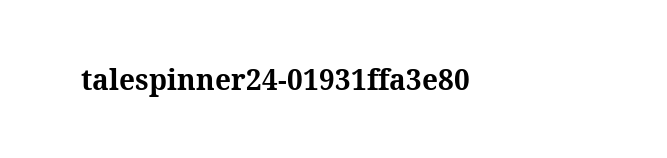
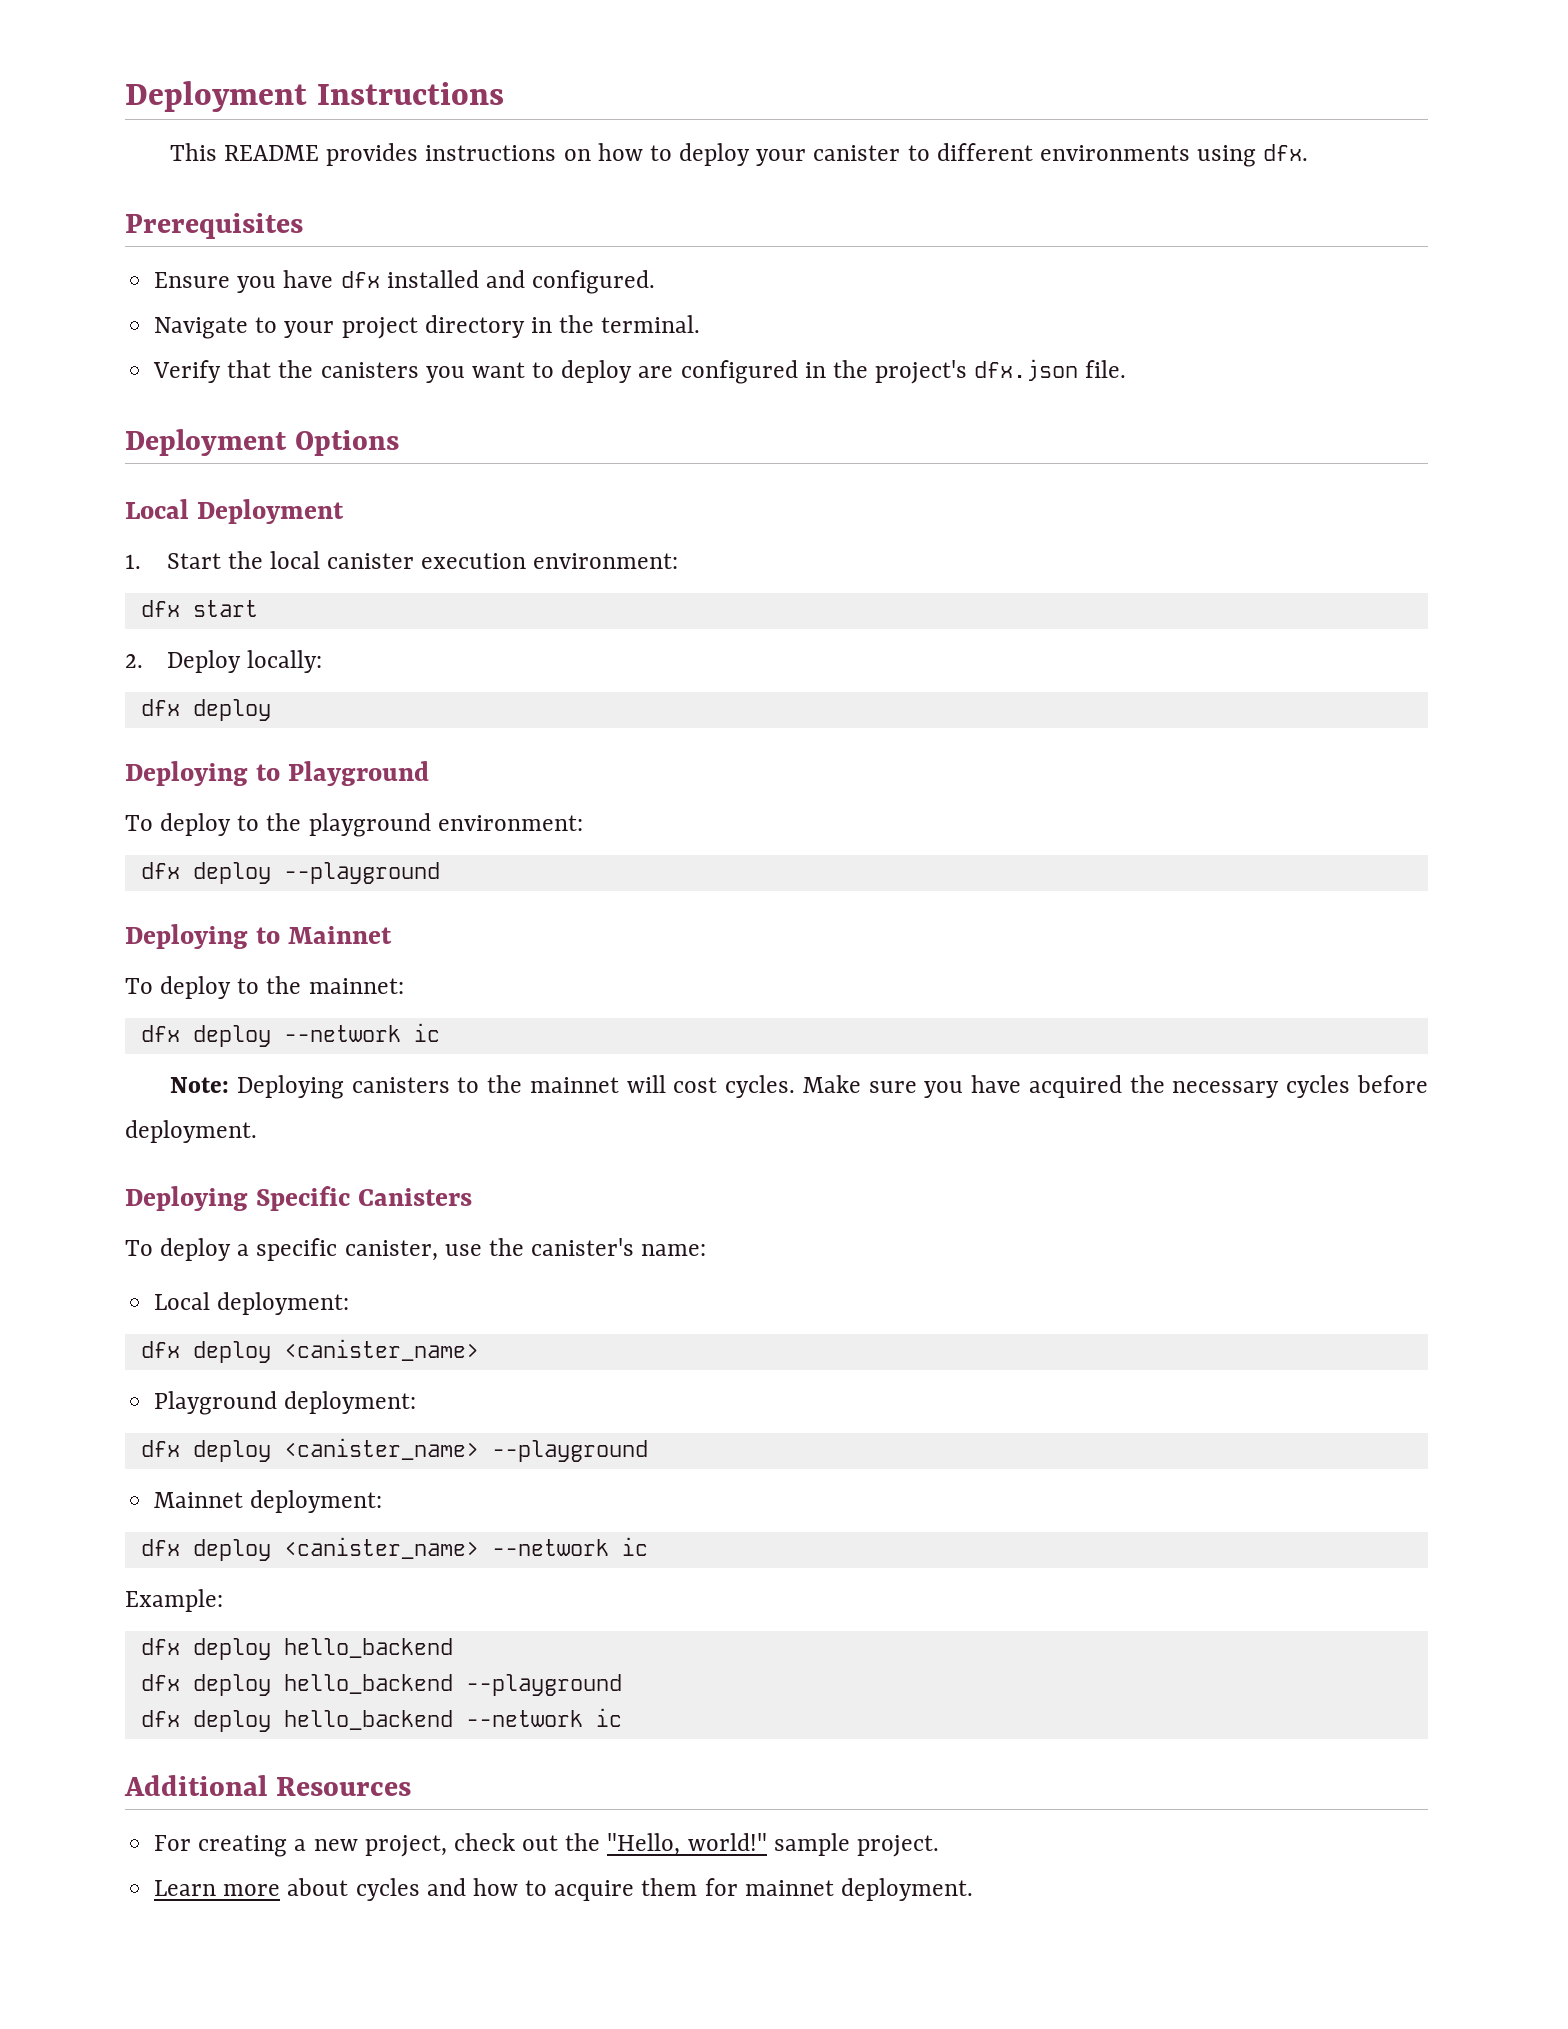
[81,68,470,97] talespinner24-01931ffa3e80 -> [125,81,504,112] [169,143,1309,167] [125,213,303,239] [154,270,656,294] [154,315,701,339] [153,359,1127,384] [125,429,399,456] [125,499,344,524] [125,551,679,569] [140,600,258,617] [125,650,322,673] [140,699,271,721] [125,761,429,786] [125,813,583,837] [140,862,440,884] [125,924,392,949] [125,976,404,999] [140,1023,440,1047] [169,1075,1428,1099] [125,1120,257,1143] [125,1186,472,1211] [125,1238,707,1261] [154,1292,350,1315] [140,1339,479,1363] [154,1391,417,1415] [140,1438,648,1462] [154,1490,383,1513] [140,1537,648,1561] [125,1589,223,1612] [140,1638,453,1660] [140,1674,622,1696] [140,1708,622,1732] [124,1775,411,1796] [154,1833,939,1857] [154,1878,973,1901] Deployment Instructions // This README provides instructions on how to deploy your canister to different environments using dfx. // Prerequisites // Ensure you have dfx installed and configured. // Navigate to your project directory in the terminal. // Verify that the canisters you want to deploy are configured in the project's dfx.json file. // Deployment Options // Local Deployment // 1. Start the local canister execution environment: // dfx start // 2. Deploy locally: // dfx deploy // Deploying to Playground // To deploy to the playground environment: // dfx deploy --playground // Deploying to Mainnet // To deploy to the mainnet: // dfx deploy --network ic // Note: Deploying canisters to the mainnet will cost cycles. Make sure you have acquired the necessary cycles before deployment. // Deploying Specific Canisters // To deploy a specific canister, use the canister's name: // Local deployment: // dfx deploy <canister_name> // Playground deployment: // dfx deploy <canister_name> --playground // Mainnet deployment: // dfx deploy <canister_name> --network ic // Example: // dfx deploy hello_backend // dfx deploy hello_backend --playground // dfx deploy hello_backend --network ic // Additional Resources // For creating a new project, check out the "Hello, world!" sample project. // Learn more about cycles and how to acquire them for mainnet deployment.

